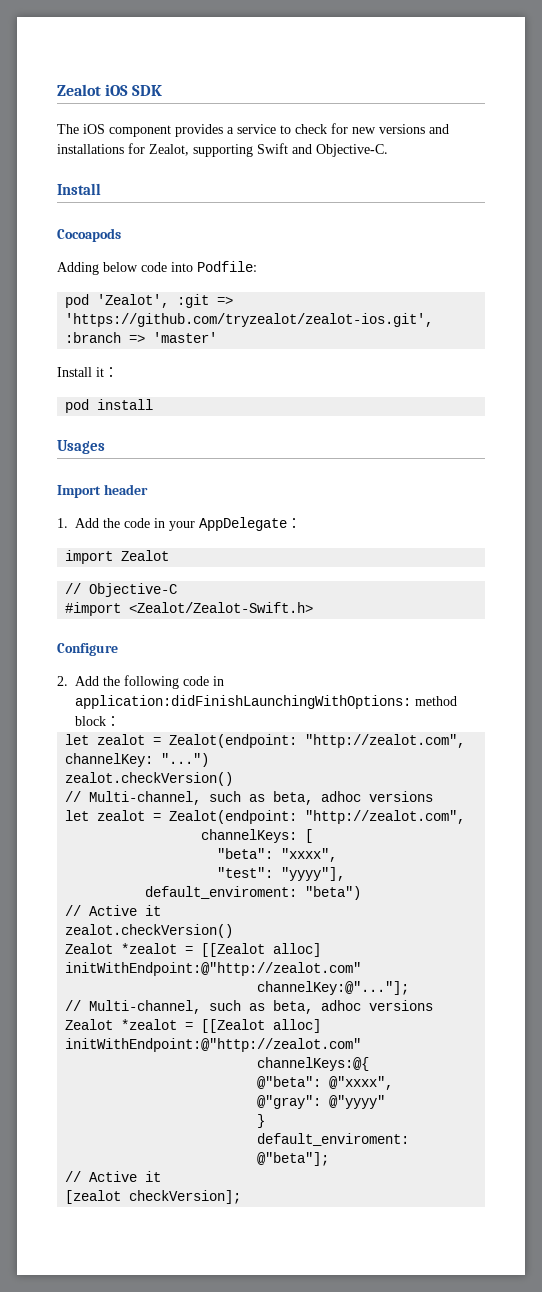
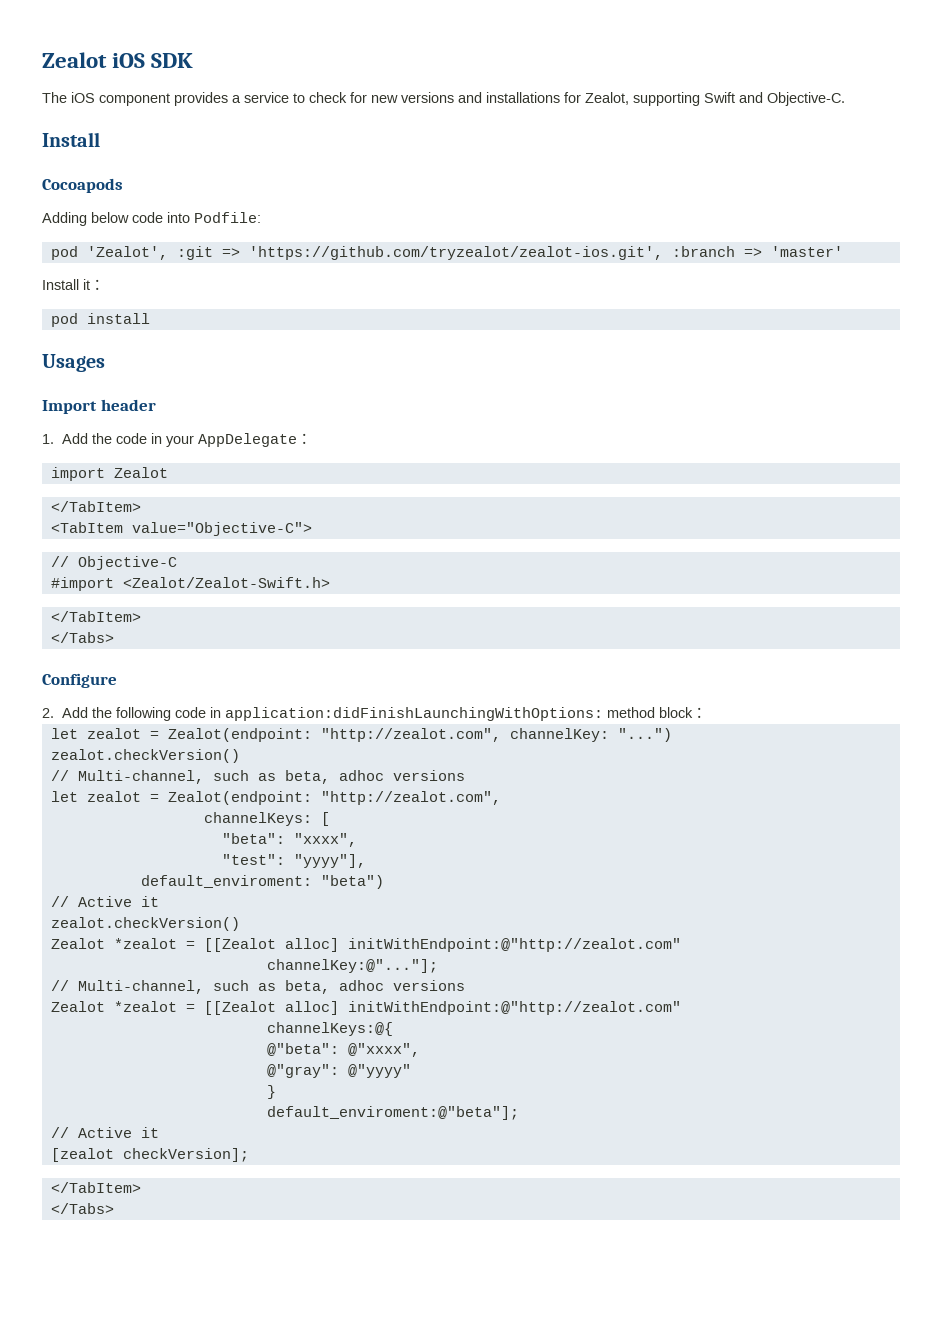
(170, 555) none -> [50,501,141,512] [50,522,312,536] // </TabItem> // <TabItem value="Objective-C">
(314, 607) none -> [50,611,141,622] [50,632,114,643] // </TabItem> // </Tabs>
(242, 1197) none -> [50,1182,141,1193] [50,1203,114,1214] // </TabItem> // </Tabs>

